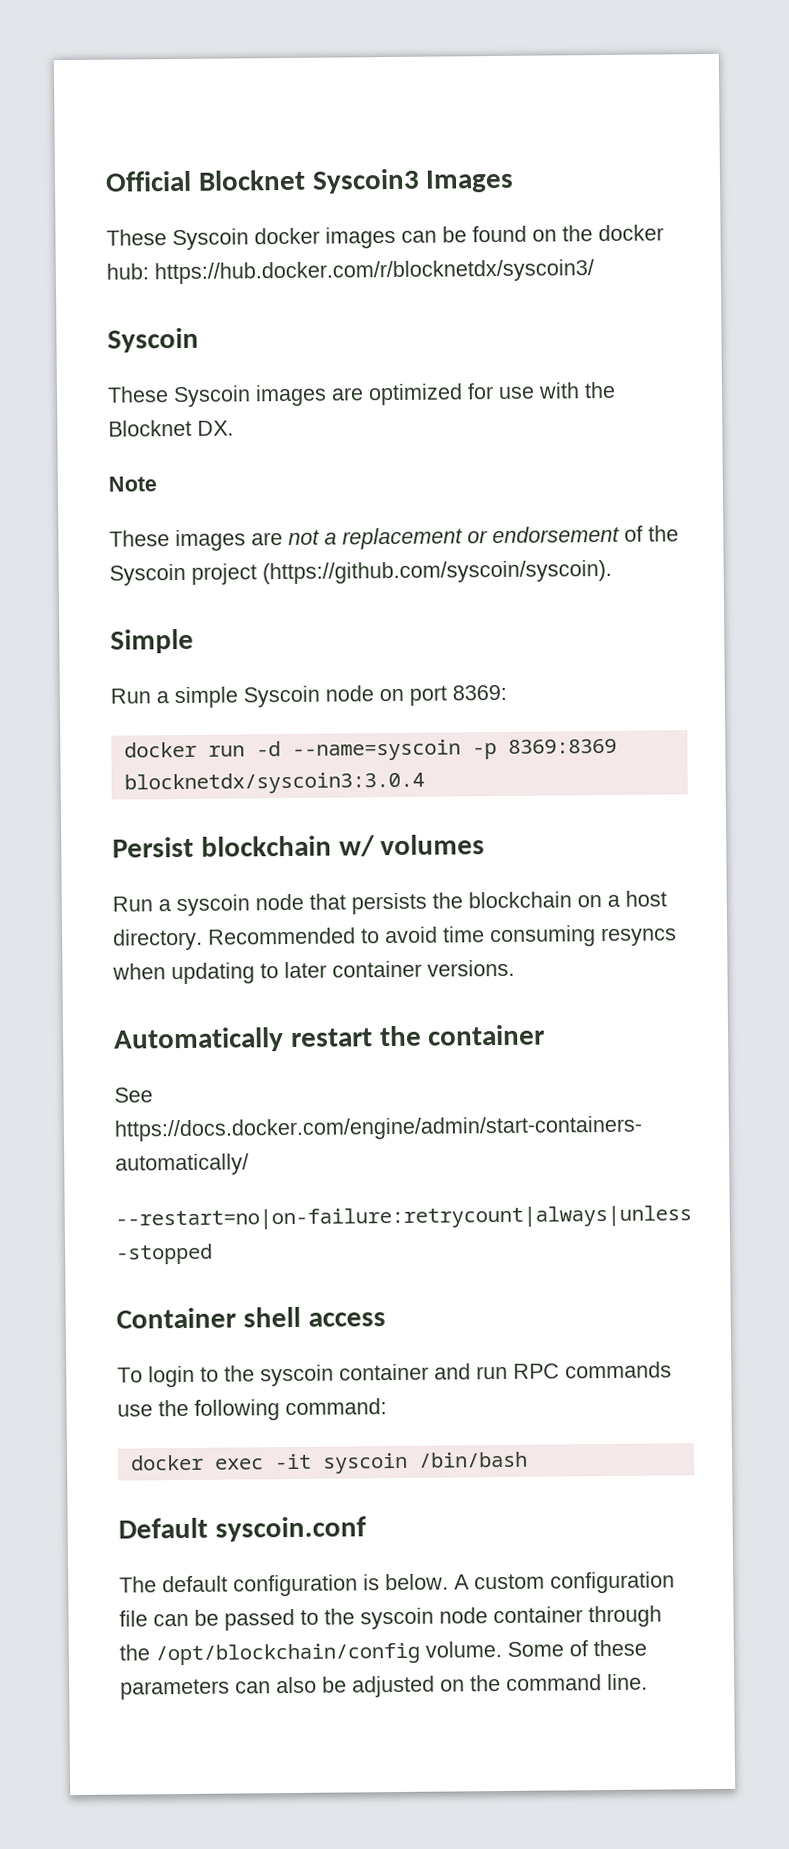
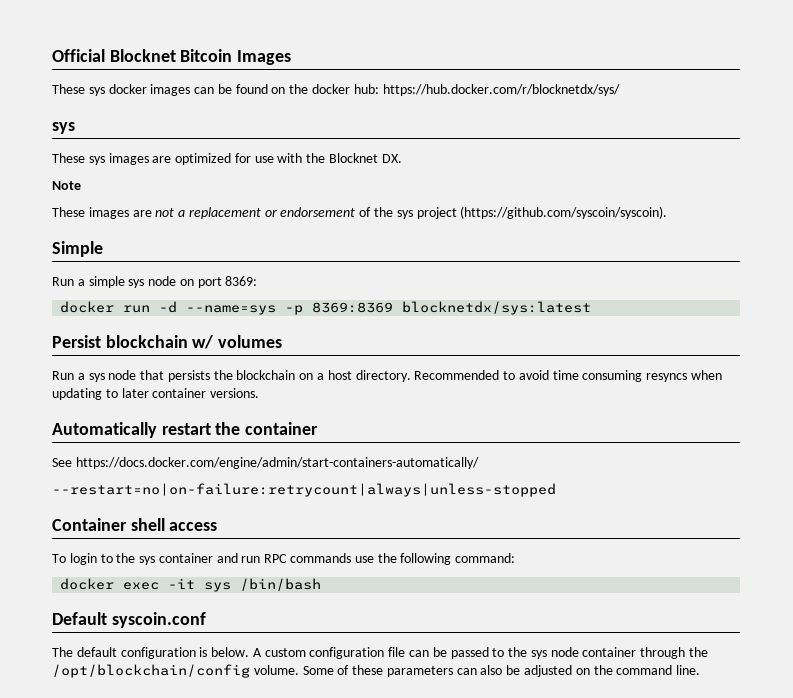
[311,168,420,194] Syscoin3 -> [180,49,233,62] Bitcoin
[172,228,249,251] Syscoin -> [88,87,105,96] sys
[154,259,594,285] [107,327,199,353] [107,385,251,408] https://hub.docker.com/r/blocknetdx/syscoin3/ // Syscoin // These Syscoin -> [382,84,620,96] [52,122,75,134] [52,153,105,165] https://hub.docker.com/r/blocknetdx/sys/ // sys // These sys
[109,563,186,586] Syscoin -> [396,210,413,219] sys
[243,685,320,708] Syscoin -> [128,279,145,288] sys
[291,739,461,761] --name=syscoin -> [186,305,277,315] --name=sys
[123,771,425,795] blocknetdx/syscoin3:3.0.4 -> [402,301,592,315] blocknetdx/sys:latest
[176,894,250,917] syscoin -> [88,373,105,382] sys
[260,1364,334,1387] syscoin -> [139,556,156,565] sys
[321,1452,408,1474] syscoin -> [204,582,232,592] sys
[360,1607,434,1630] syscoin -> [530,650,547,659] sys

